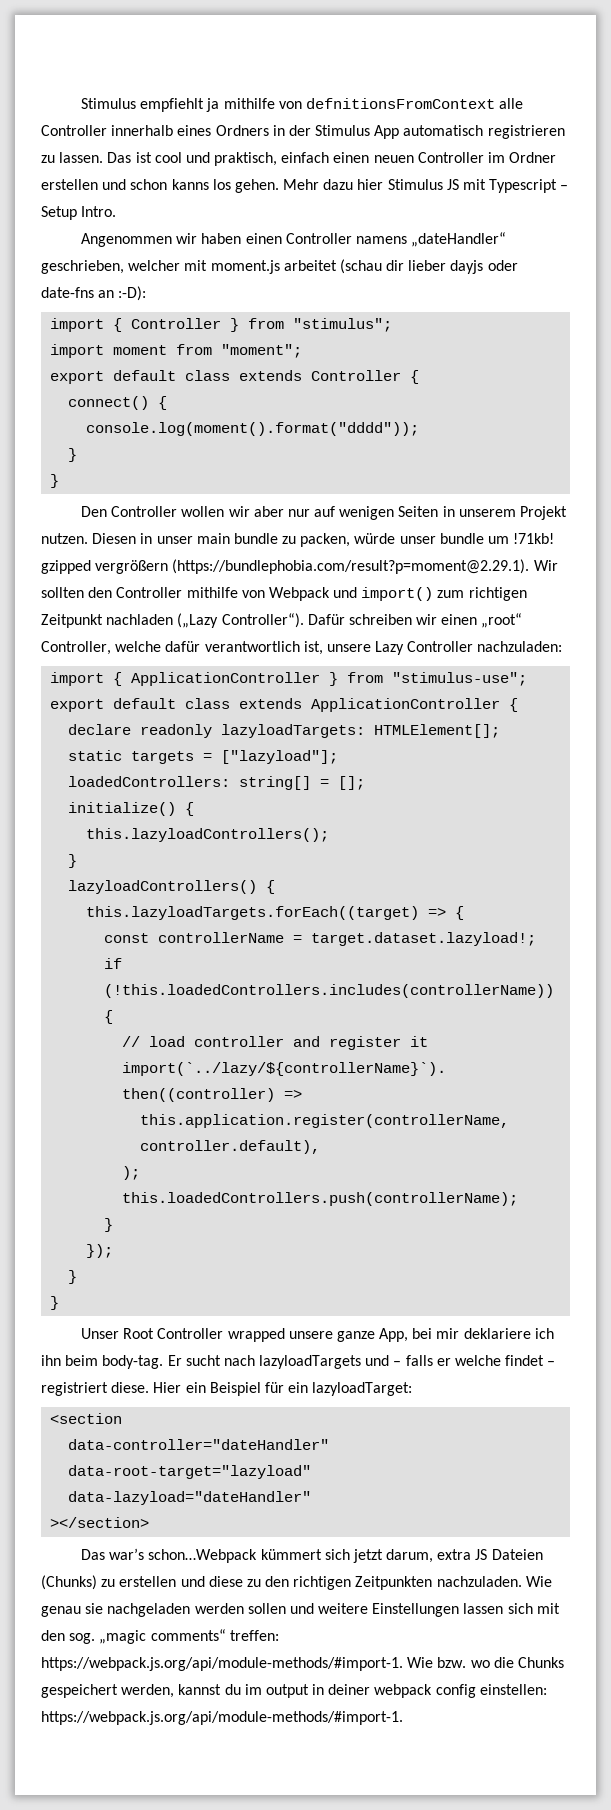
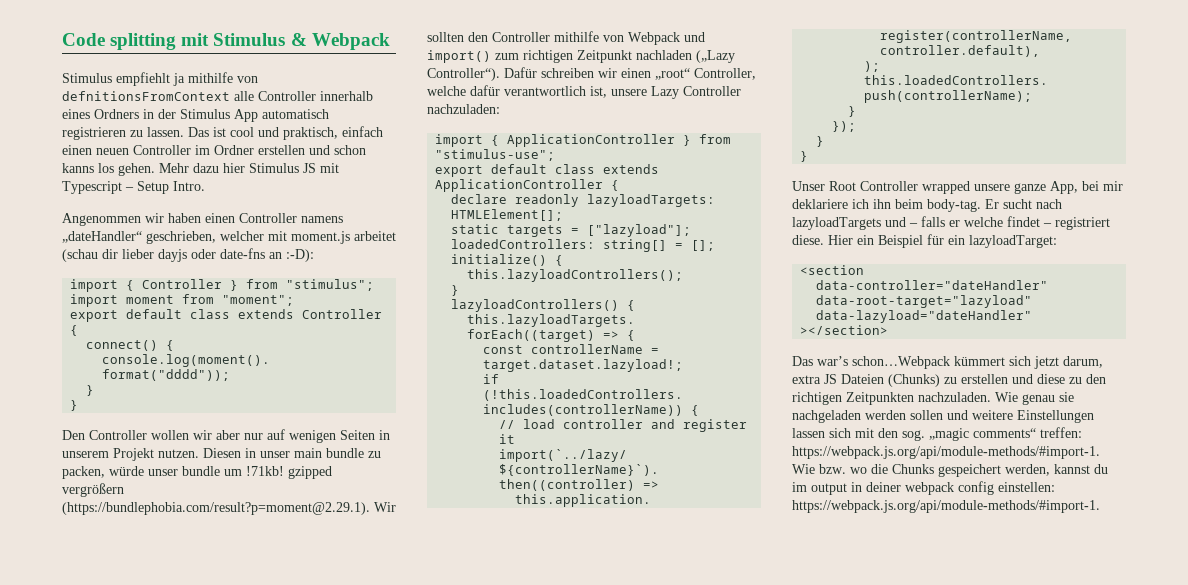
(81, 103) none -> [62,33,390,50] Code splitting mit Stimulus & Webpack //

